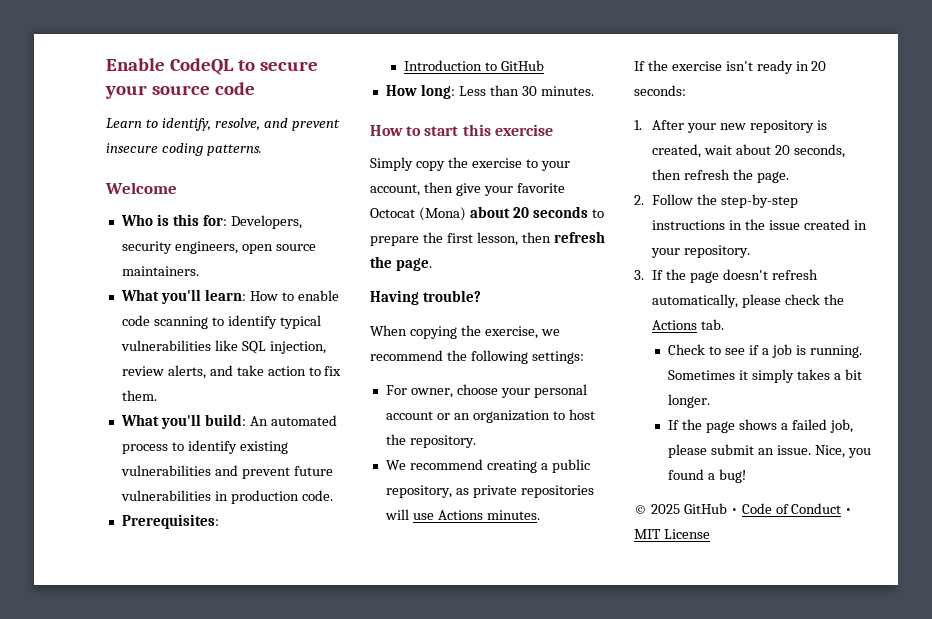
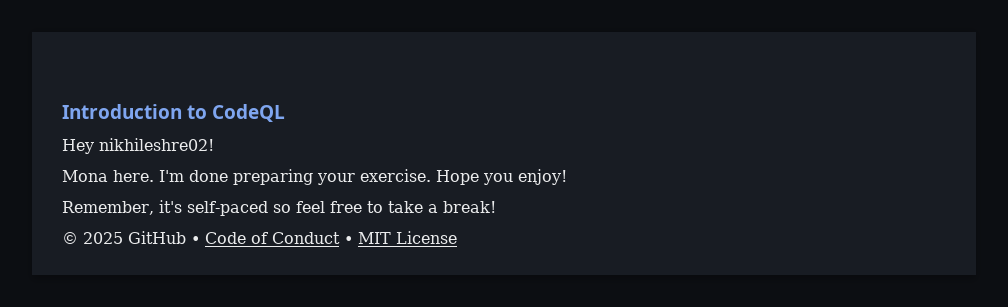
[106,58,318,75] [105,82,255,99] [106,118,340,131] [106,143,262,156] [105,182,177,194] [120,214,302,229] [121,241,316,254] [121,266,199,276] [120,289,339,304] [121,315,321,329] [120,340,326,354] [121,365,342,379] [121,390,157,401] [120,414,337,429] [121,440,288,454] [120,465,333,479] [120,490,333,504] [121,514,219,529] [404,60,545,71] [385,84,594,99] [370,124,553,136] [370,157,570,171] [370,182,565,196] [370,206,604,221] [370,231,605,246] [370,256,432,271] [370,290,481,305] [370,325,560,339] [370,350,584,364] [385,384,587,398] [385,409,595,423] [385,434,476,448] [385,459,590,473] [385,485,594,498] [384,509,540,520] [634,60,827,74] [634,85,686,96] [634,120,827,133] [652,144,845,158] [652,169,790,183] [634,194,799,208] [652,219,867,230] [651,245,751,258] [634,269,818,283] [652,294,845,308] [652,319,725,330] [668,344,862,358] [668,369,862,383] [668,394,711,408] [668,419,853,433] [668,444,871,458] [668,469,747,483] Enable CodeQL to secure your source code // Learn to identify, resolve, and prevent insecure coding patterns. // Welcome // Who is this for: Developers, security engineers, open source maintainers. // What you'll learn: How to enable code scanning to identify typical vulnerabilities like SQL injection, review alerts, and take action to fix them. // What you'll build: An automated process to identify existing vulnerabilities and prevent future vulnerabilities in production code. // Prerequisites: // Introduction to GitHub // How long: Less than 30 minutes. // How to start this exercise // Simply copy the exercise to your account, then give your favorite Octocat (Mona) about 20 seconds to prepare the first lesson, then refresh the page. // Having trouble? // When copying the exercise, we recommend the following settings: // For owner, choose your personal account or an organization to host the repository. // We recommend creating a public repository, as private repositories will use Actions minutes. // If the exercise isn't ready in 20 seconds: // 1. After your new repository is created, wait about 20 seconds, then refresh the page. // 2. Follow the step-by-step instructions in the issue created in your repository. // 3. If the page doesn't refresh automatically, please check the Actions tab. // Check to see if a job is running. Sometimes it simply takes a bit longer. // If the page shows a failed job, please submit an issue. Nice, you found a bug! -> [62,104,286,122] [62,138,214,154] [62,169,567,185] [62,200,496,216] Introduction to CodeQL // Hey nikhileshre02! // Mona here. I'm done preparing your exercise. Hope you enjoy! // Remember, it's self-paced so feel free to take a break!

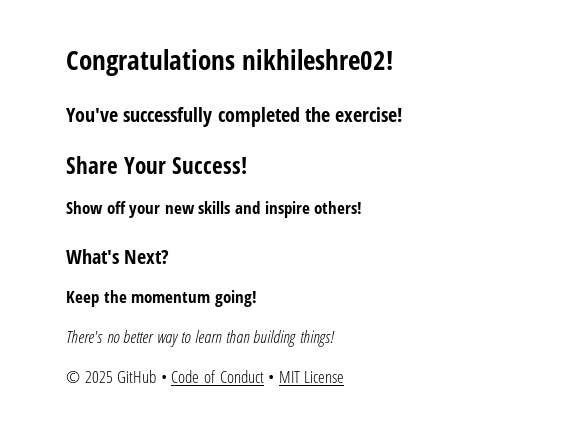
[62,104,286,122] [62,138,214,154] [62,169,567,185] [62,200,496,216] Introduction to CodeQL // Hey nikhileshre02! // Mona here. I'm done preparing your exercise. Hope you enjoy! // Remember, it's self-paced so feel free to take a break! -> [66,49,394,76] [66,107,403,127] [66,156,248,174] [66,201,363,218] [66,249,170,264] [66,290,257,307] [66,330,335,347] Congratulations nikhileshre02! // You've successfully completed the exercise! // Share Your Success! // Show off your new skills and inspire others! // What's Next? // Keep the momentum going! // There's no better way to learn than building things!

